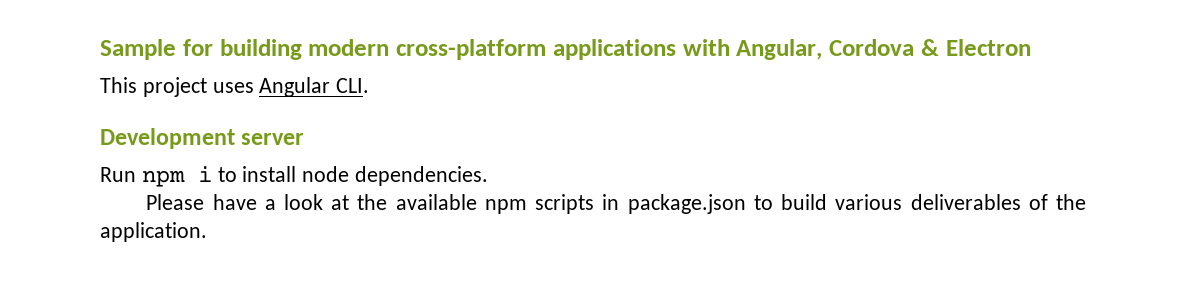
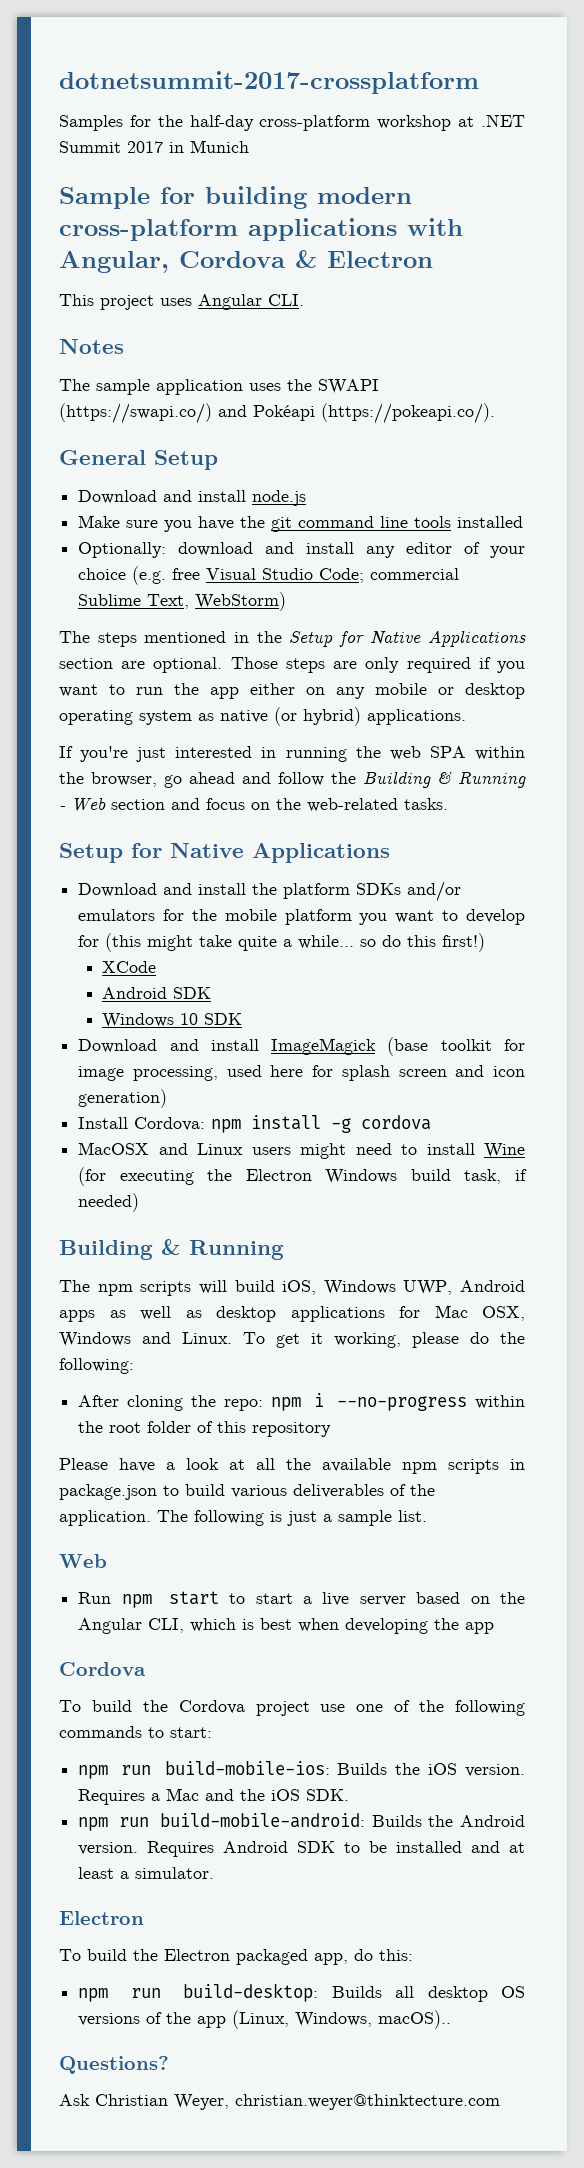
(100, 49) none -> [59,71,479,94] [59,114,525,131] [59,140,249,153] dotnetsummit-2017-crossplatform // Samples for the half-day cross-platform workshop at .NET Summit 2017 in Munich //
[100,128,305,149] [100,166,489,187] Development server // Run npm i to install node dependencies. -> [59,339,124,354] [59,379,379,395] [59,403,495,424] [59,450,218,470] [78,490,307,506] [78,515,524,532] [78,542,525,558] [78,566,460,585] [78,592,287,611] [59,630,526,647] [59,657,525,673] [59,683,525,699] [59,707,466,726] [59,746,525,762] [59,771,526,788] [59,797,448,812] [59,843,390,863] [78,881,462,902] [78,909,525,925] [78,933,486,952] [102,961,157,973] [102,987,212,999] [102,1013,243,1028] [78,1037,525,1056] [78,1065,525,1081] [78,1089,168,1108] [78,1115,432,1133] [78,1142,525,1159] [78,1167,527,1186] [78,1193,140,1212] [59,1239,284,1260] [59,1280,525,1296] [59,1305,525,1322] [59,1332,525,1348] [59,1358,134,1374] [78,1393,525,1411] [78,1421,332,1437] Notes // The sample application uses the SWAPI (https://swapi.co/) and Pokéapi (https://pokeapi.co/). // General Setup // Download and install node.js // Make sure you have the git command line tools installed // Optionally: download and install any editor of your choice (e.g. free Visual Studio Code; commercial Sublime Text, WebStorm) // The steps mentioned in the Setup for Native Applications section are optional. Those steps are only required if you want to run the app either on any mobile or desktop operating system as native (or hybrid) applications. // If you're just interested in running the web SPA within the browser, go ahead and follow the Building & Running - Web section and focus on the web-related tasks. // Setup for Native Applications // Download and install the platform SDKs and/or emulators for the mobile platform you want to develop for (this might take quite a while… so do this first!) // XCode // Android SDK // Windows 10 SDK // Download and install ImageMagick (base toolkit for image processing, used here for splash screen and icon generation) // Install Cordova: npm install -g cordova // MacOSX and Linux users might need to install Wine (for executing the Electron Windows build task, if needed) // Building & Running // The npm scripts will build iOS, Windows UWP, Android apps as well as desktop applications for Mac OSX, Windows and Linux. To get it working, please do the following: // After cloning the repo: npm i --no-progress within the root folder of this repository
(350, 202) none -> [256,1458,275,1470] all
(207, 232) none -> [157,1510,427,1526] [59,1554,107,1568] [78,1591,525,1608] [78,1618,495,1634] [59,1662,146,1676] [59,1700,526,1716] [59,1726,212,1738] [78,1761,525,1779] [78,1788,350,1805] [78,1813,525,1831] [78,1841,525,1857] [78,1867,215,1879] [59,1911,144,1925] [59,1949,413,1965] [78,1983,525,2002] [78,2010,452,2029] [59,2056,169,2074] [59,2094,500,2110] The following is just a sample list. // Web // Run npm start to start a live server based on the Angular CLI, which is best when developing the app // Cordova // To build the Cordova project use one of the following commands to start: // npm run build-mobile-ios: Builds the iOS version. Requires a Mac and the iOS SDK. // npm run build-mobile-android: Builds the Android version. Requires Android SDK to be installed and at least a simulator. // Electron // To build the Electron packaged app, do this: // npm run build-desktop: Builds all desktop OS versions of the app (Linux, Windows, macOS).. // Questions? // Ask Christian Weyer, christian.weyer@thinktecture.com

